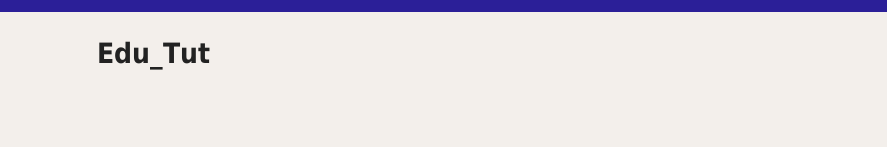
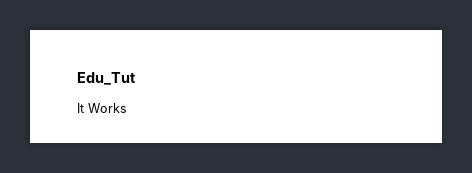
(210, 55) none -> [77,103,127,113] // It Works

